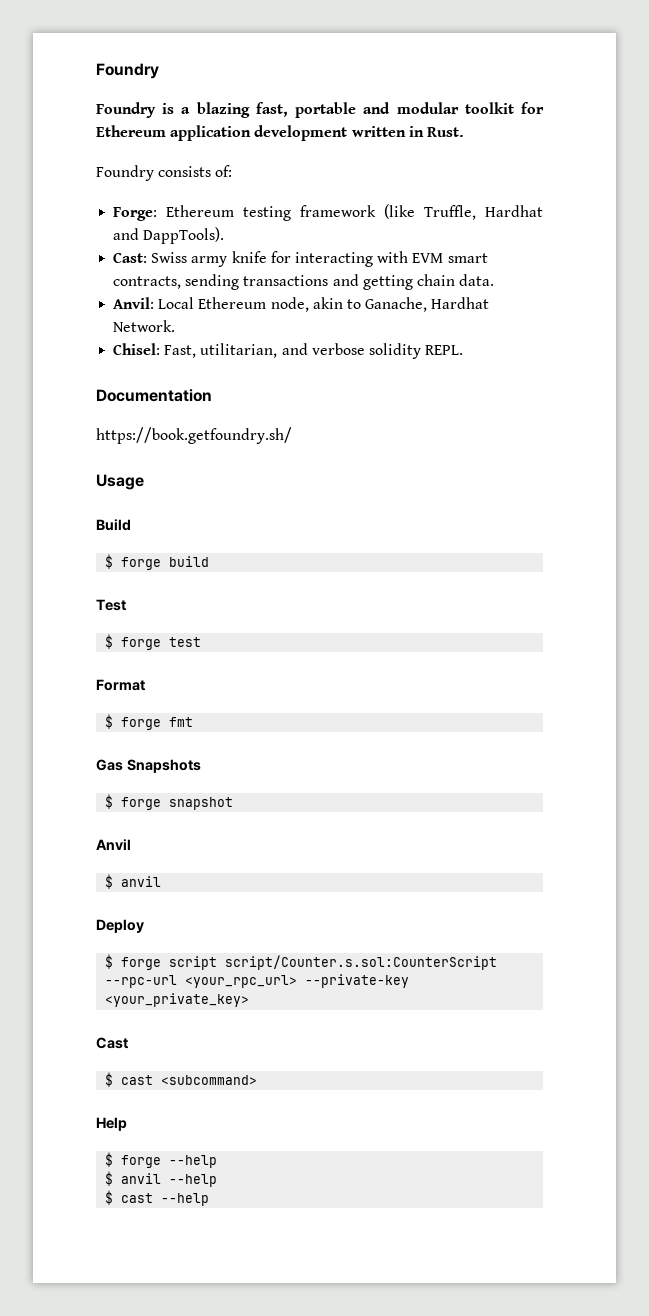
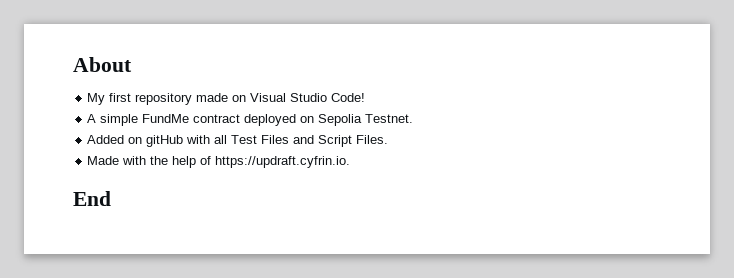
[96,63,159,79] [96,102,544,118] [96,125,464,141] [96,165,233,181] [113,204,543,221] [113,227,225,244] [113,251,488,267] [113,274,495,290] [113,297,490,312] [113,320,176,332] [113,343,464,359] [96,389,212,402] [96,427,292,444] [96,474,144,490] [96,519,131,531] [105,554,210,570] [96,599,126,611] [105,634,202,650] [96,679,145,691] [105,714,194,730] [96,759,201,773] [105,794,234,810] [96,839,131,850] [105,874,162,889] [96,919,144,933] [105,954,498,970] [105,974,410,988] [105,993,250,1007] [96,1037,128,1049] [105,1072,258,1087] [96,1117,127,1131] [105,1152,218,1168] [105,1171,218,1187] [105,1190,210,1206] Foundry // Foundry is a blazing fast, portable and modular toolkit for Ethereum application development written in Rust. // Foundry consists of: // Forge: Ethereum testing framework (like Truffle, Hardhat and DappTools). // Cast: Swiss army knife for interacting with EVM smart contracts, sending transactions and getting chain data. // Anvil: Local Ethereum node, akin to Ganache, Hardhat Network. // Chisel: Fast, utilitarian, and verbose solidity REPL. // Documentation // https://book.getfoundry.sh/ // Usage // Build // $ forge build // Test // $ forge test // Format // $ forge fmt // Gas Snapshots // $ forge snapshot // Anvil // $ anvil // Deploy // $ forge script script/Counter.s.sol:CounterScript --rpc-url <your_rpc_url> --private-key <your_private_key> // Cast // $ cast <subcommand> // Help // $ forge --help // $ anvil --help // $ cast --help -> [73,57,132,72] [87,93,366,105] [87,114,414,126] [87,135,389,147] [87,156,351,168] [73,191,111,206] About // My first repository made on Visual Studio Code! // A simple FundMe contract deployed on Sepolia Testnet. // Added on gitHub with all Test Files and Script Files. // Made with the help of https://updraft.cyfrin.io. // End

